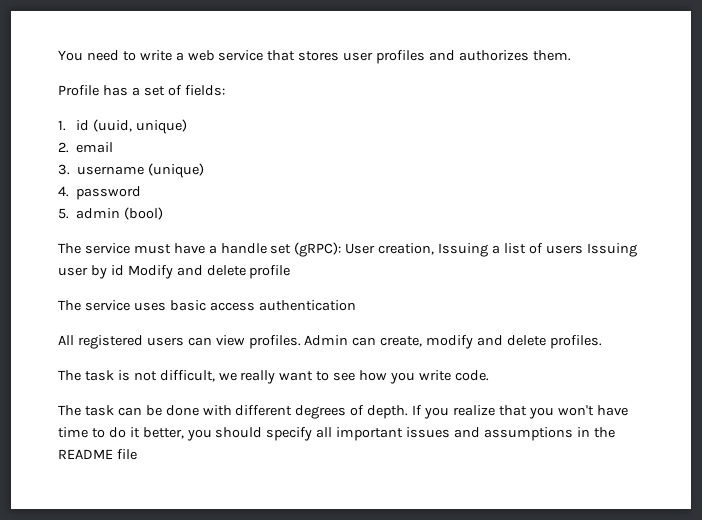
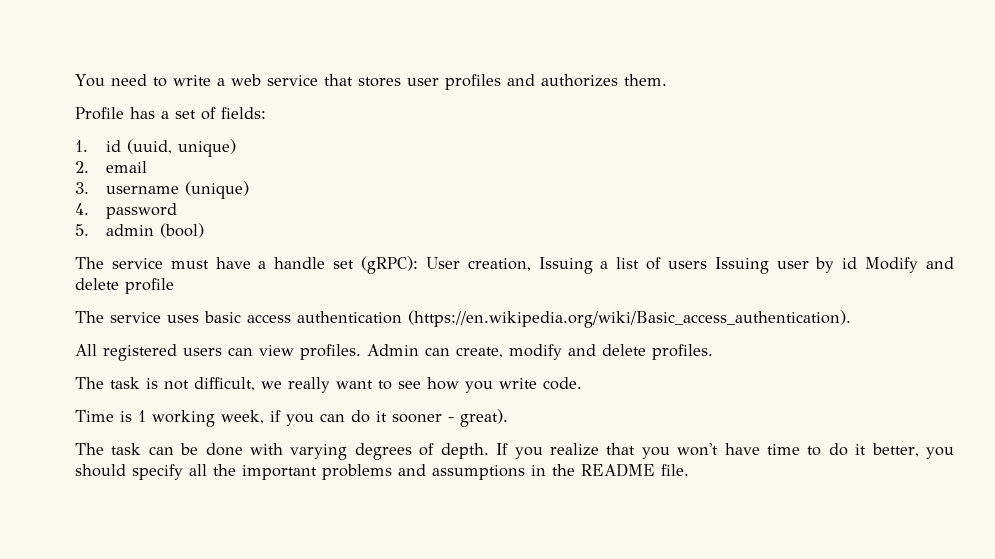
(356, 305) none -> [408,310,851,328] (https://en.wikipedia.org/wiki/Basic_access_authentication).
(489, 375) none -> [75,409,508,427] // Time is 1 working week, if you can do it sooner - great).
[235,405,293,416] different -> [290,444,348,460] varying
[336,427,451,441] important issues -> [213,464,392,480] the important problems
[116,449,137,460] file -> [661,464,689,476] file.

